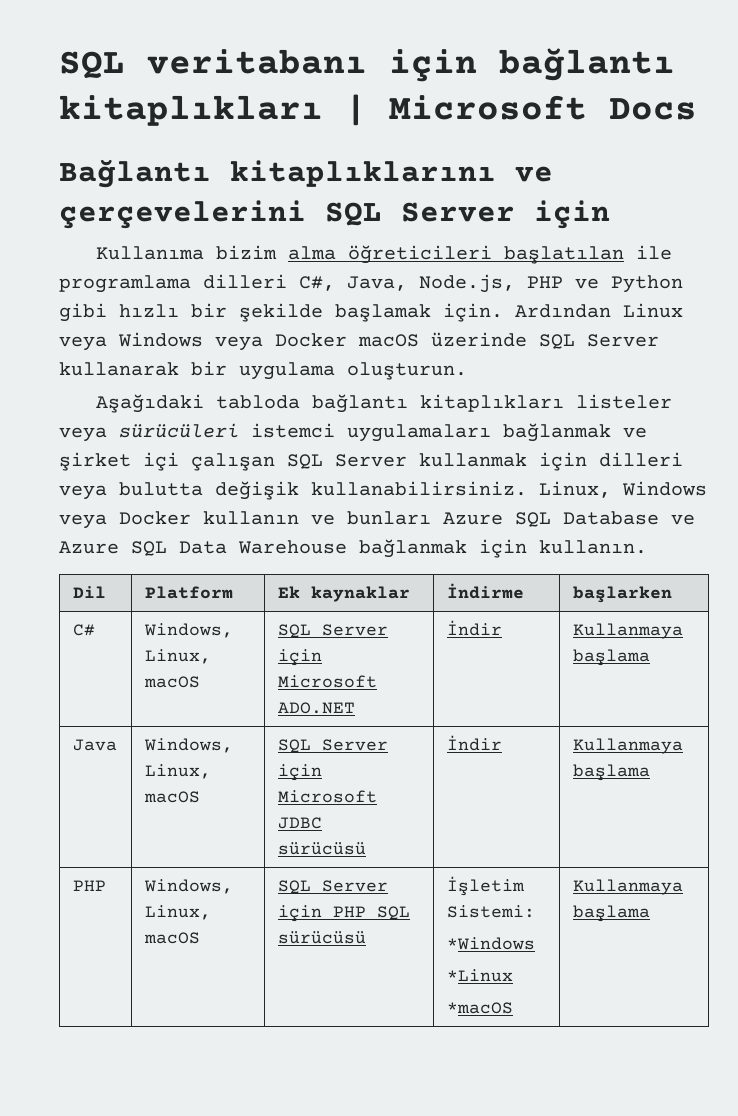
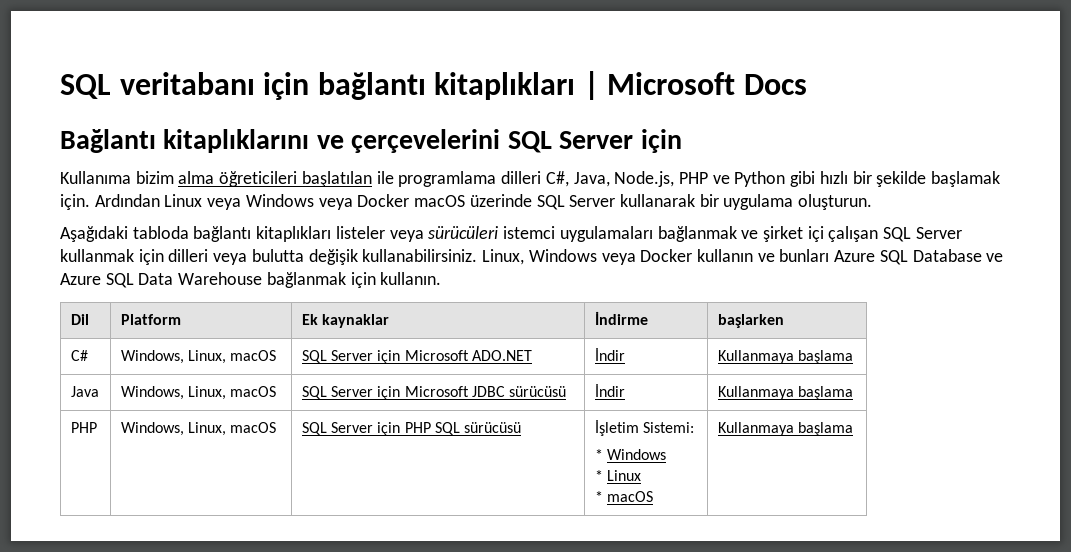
[446,937,535,950] [446,969,513,982] [446,1002,513,1014] *Windows // *Linux // *macOS -> [594,449,667,460] [594,470,642,481] [594,491,654,502] * Windows // * Linux // * macOS

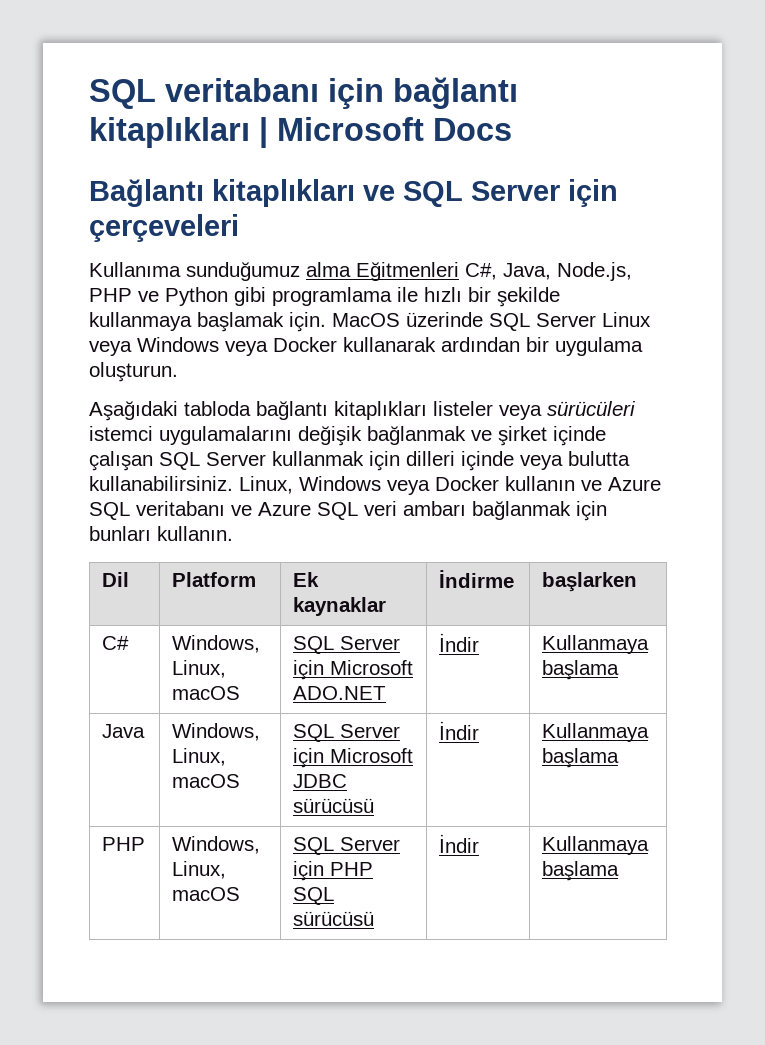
[163,129,682,153] kitaplıklarını ve çerçevelerini SQL Server için -> [212,179,618,207] [89,214,239,242] kitaplıkları ve SQL Server için çerçeveleri
[135,171,542,187] bizim alma öğreticileri başlatılan ile programlama dilleri -> [186,262,459,281] sunduğumuz alma Eğitmenleri
(816, 179) none -> [272,287,418,306] programlama ile
(927, 179) none -> [89,312,192,331] kullanmaya
[94,194,160,207] Ardından -> [332,312,596,331] MacOS üzerinde SQL Server
[414,194,695,210] macOS üzerinde SQL Server kullanarak -> [343,337,520,352] kullanarak ardından
[559,226,653,242] uygulamaları -> [159,426,362,446] uygulamalarını değişik
[807,226,824,242] içi -> [553,426,606,446] içinde
(209, 255) none -> [461,451,514,471] içinde
[308,249,358,265] değişik -> (630, 458) none
[779,249,1004,265] [60,272,263,288] bunları Azure SQL Database ve Azure SQL Data Warehouse -> [608,477,661,491] [89,501,466,520] Azure SQL veritabanı ve Azure SQL veri ambarı
(376, 280) none -> [89,526,151,541] bunları
[594,420,695,436] [594,449,667,460] [594,470,642,481] [594,491,654,502] İşletim Sistemi: // * Windows // * Linux // * macOS -> [439,834,480,853] İndir

